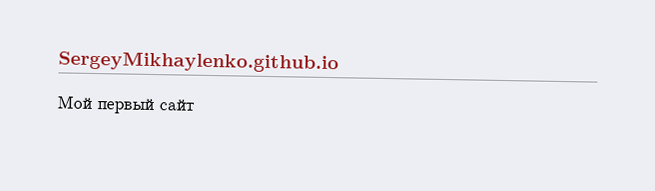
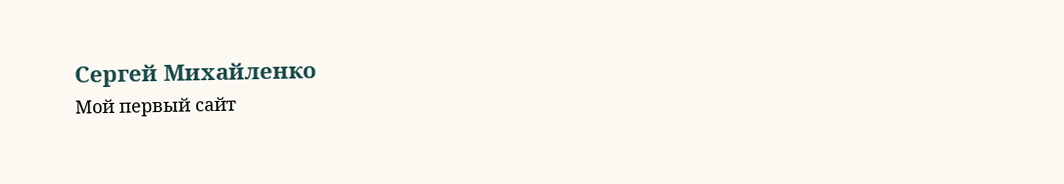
[58,50,339,74] SergeyMikhaylenko.github.io -> [74,61,318,88] Сергей Михайленко

